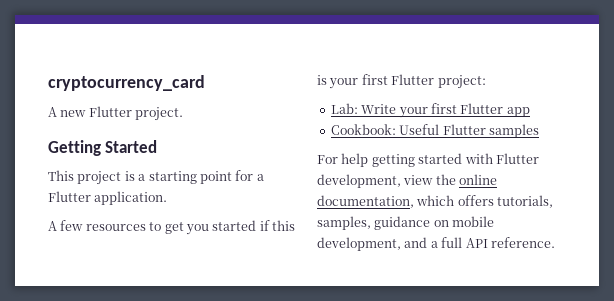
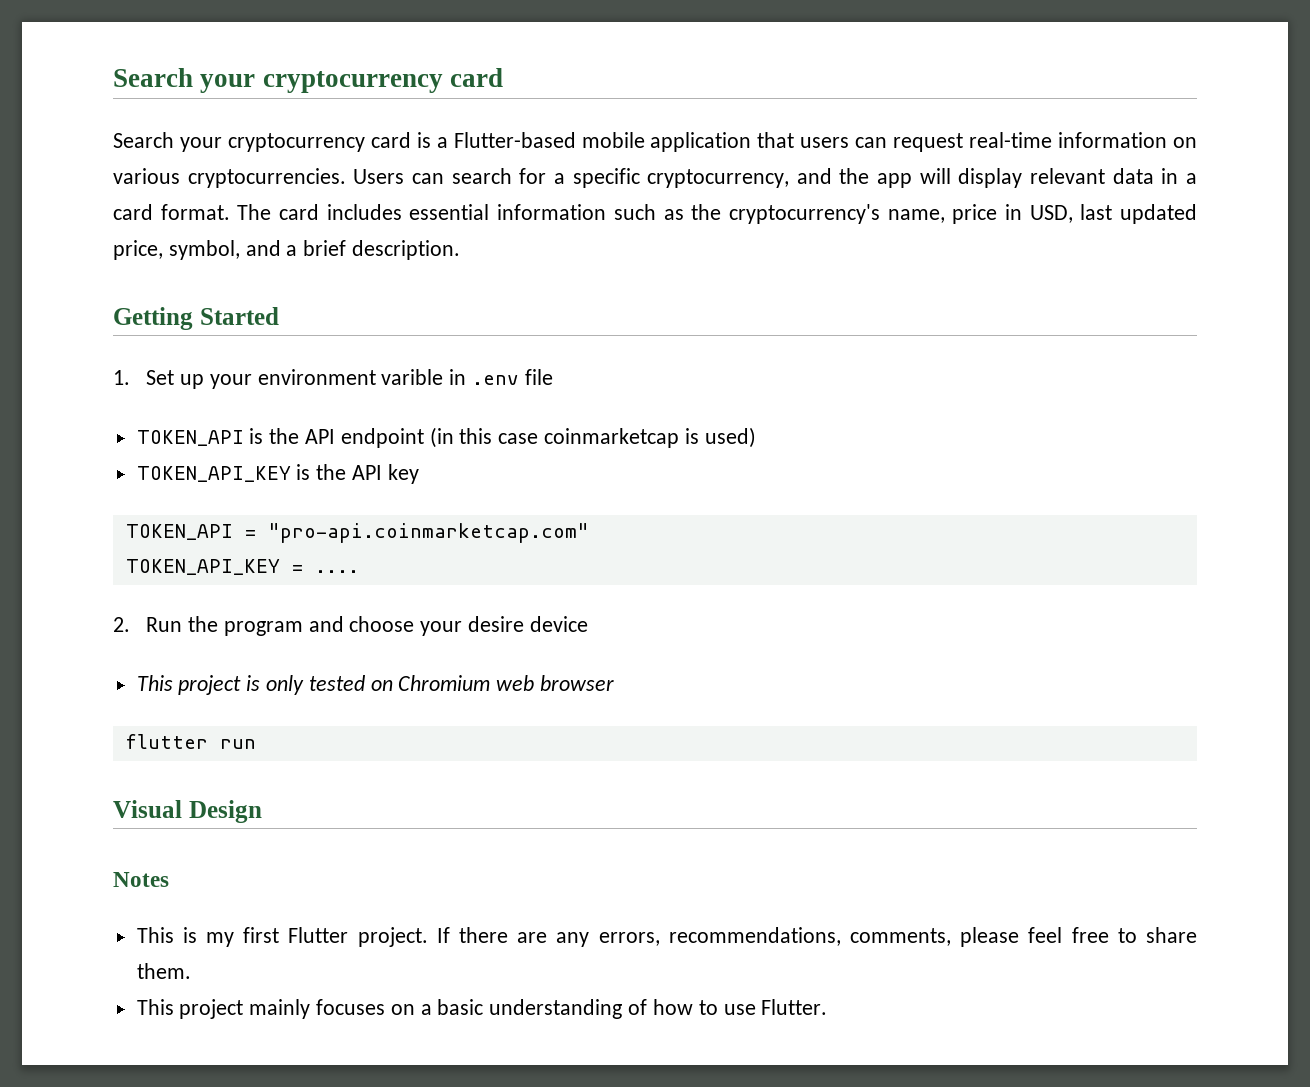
[48,75,205,91] [48,106,184,121] [48,140,158,156] [48,170,264,185] [48,191,168,205] [48,220,295,235] [317,74,486,89] [330,103,530,118] [330,124,539,138] [317,153,539,167] [317,174,498,188] [317,195,554,208] [317,216,495,230] [317,237,555,251] cryptocurrency_card // A new Flutter project. // Getting Started // This project is a starting point for a Flutter application. // A few resources to get you started if this is your first Flutter project: // Lab: Write your first Flutter app // Cookbook: Useful Flutter samples // For help getting started with Flutter development, view the online documentation, which offers tutorials, samples, guidance on mobile development, and a full API reference. -> [113,68,503,93] [113,132,1197,152] [113,168,1197,188] [113,204,1197,224] [113,240,461,260] [113,307,279,330] [113,369,553,389] [136,427,756,448] [136,464,419,484] [125,523,589,543] [125,559,359,575] [113,616,588,636] [136,675,615,695] [125,734,256,749] [113,800,262,823] [113,872,169,887] [136,927,1198,947] [136,963,191,979] [136,999,828,1019] Search your cryptocurrency card // Search your cryptocurrency card is a Flutter-based mobile application that users can request real-time information on various cryptocurrencies. Users can search for a specific cryptocurrency, and the app will display relevant data in a card format. The card includes essential information such as the cryptocurrency's name, price in USD, last updated price, symbol, and a brief description. // Getting Started // 1. Set up your environment varible in .env file // TOKEN_API is the API endpoint (in this case coinmarketcap is used) // TOKEN_API_KEY is the API key // TOKEN_API = "pro-api.coinmarketcap.com" // TOKEN_API_KEY = .... // 2. Run the program and choose your desire device // This project is only tested on Chromium web browser // flutter run // Visual Design // Notes // This is my first Flutter project. If there are any errors, recommendations, comments, please feel free to share them. // This project mainly focuses on a basic understanding of how to use Flutter.

